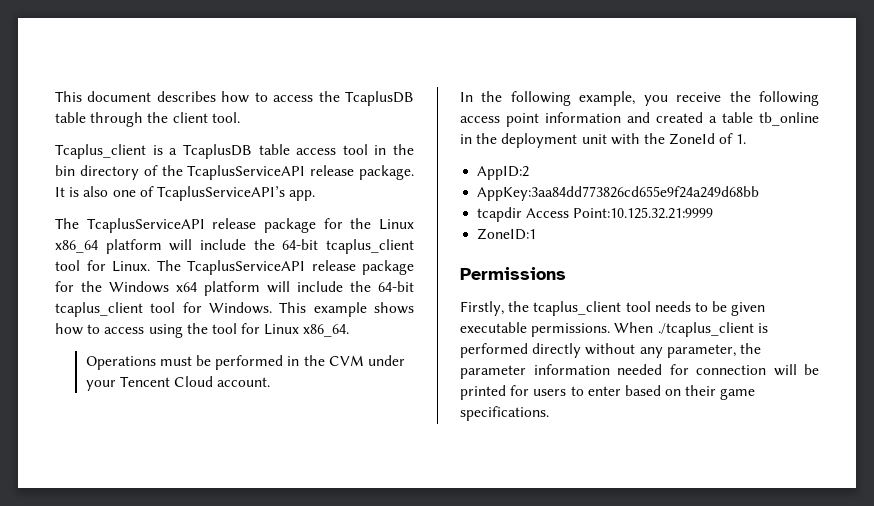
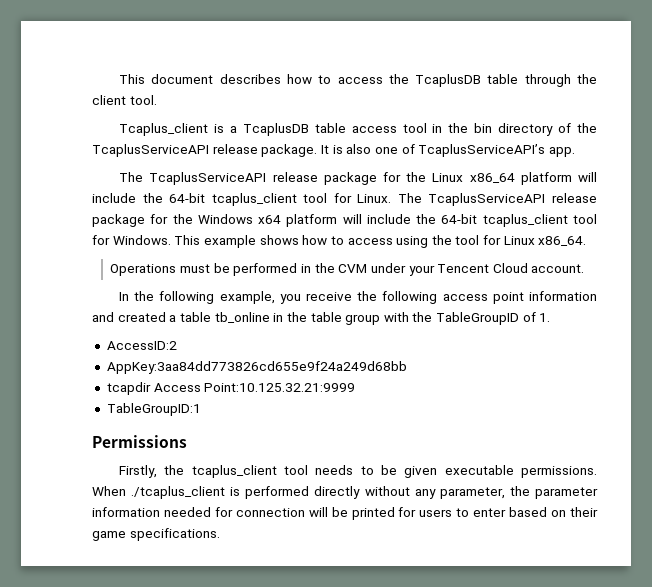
[501,133,607,148] deployment unit -> [310,312,381,325] table group
[669,133,716,145] ZoneId -> [436,312,520,325] TableGroupID
[477,166,530,180] AppID:2 -> [106,341,177,350] AccessID:2
[477,228,537,240] ZoneID:1 -> [106,403,201,416] TableGroupID:1

